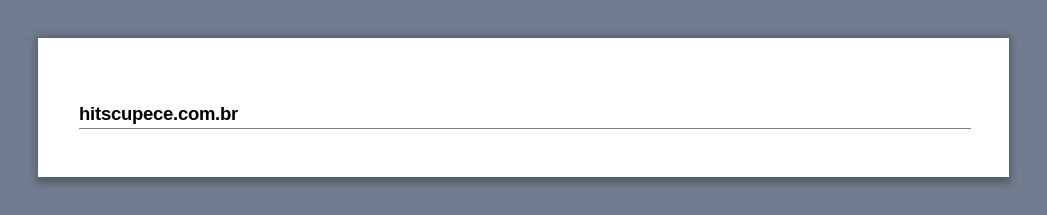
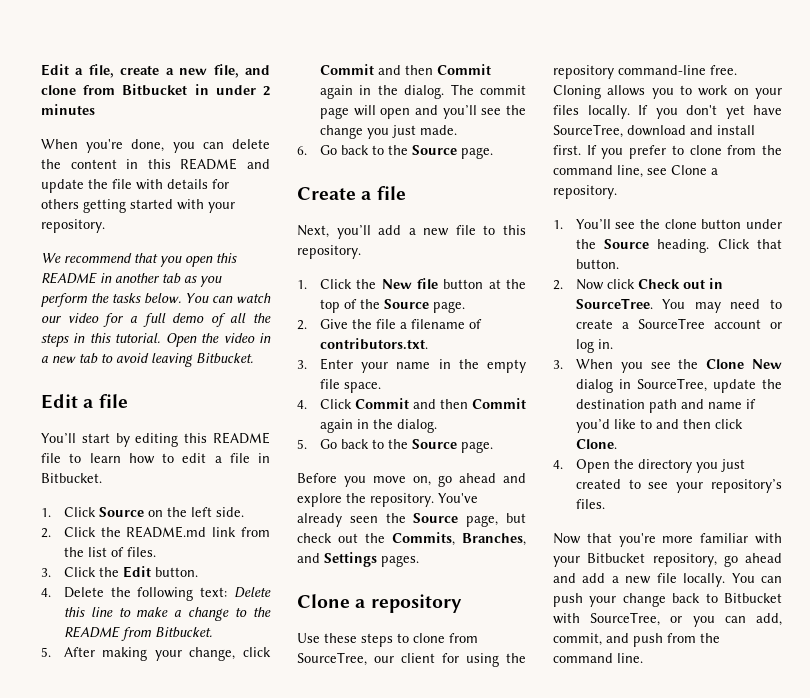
[79,107,238,124] hitscupece.com.br -> [41,64,270,78] [41,84,270,96] [41,104,95,115] [41,139,270,153] [41,158,270,170] [41,179,229,193] [41,199,235,213] [41,219,105,233] [41,253,237,267] [41,272,222,287] [41,293,271,307] [41,313,271,327] [41,333,271,347] [41,353,253,367] [41,394,128,409] [41,432,270,447] [41,453,270,464] [41,473,102,483] [41,507,244,517] [41,526,270,538] [63,547,156,557] [41,566,198,578] [41,587,271,601] [63,607,271,621] [63,626,212,641] [41,647,271,661] [319,64,491,75] [319,84,526,99] [319,105,526,119] [319,125,457,139] [297,145,493,159] [297,186,406,200] [297,225,526,239] [297,245,361,259] [297,278,526,289] [319,299,465,313] [297,319,482,330] [319,338,428,350] [297,358,526,373] [319,379,381,393] [297,398,526,409] [319,419,437,433] [297,439,493,453] [297,473,526,487] [297,493,478,507] [297,513,526,527] [297,532,526,546] [297,552,419,567] [297,594,462,613] [297,633,478,647] [297,652,526,667] [553,65,737,79] [553,85,782,99] [553,105,782,119] [553,124,755,138] [553,145,782,159] [553,165,718,178] [553,185,617,199] [553,219,782,229] [575,239,782,253] [575,259,619,269] [553,278,723,290] [575,298,782,313] [575,318,782,329] [575,339,613,353] [553,359,782,373] [575,378,782,393] [575,399,756,413] [575,419,743,433] [575,439,617,449] [553,459,745,473] [575,479,782,493] [575,499,605,509] [553,533,782,547] [553,553,782,567] [553,573,782,587] [553,593,782,607] [553,612,782,627] [553,633,720,647] [553,653,643,663] Edit a file, create a new file, and clone from Bitbucket in under 2 minutes // When you're done, you can delete the content in this README and update the file with details for others getting started with your repository. // We recommend that you open this README in another tab as you perform the tasks below. You can watch our video for a full demo of all the steps in this tutorial. Open the video in a new tab to avoid leaving Bitbucket. // Edit a file // You’ll start by editing this README file to learn how to edit a file in Bitbucket. // 1. Click Source on the left side. // 2. Click the README.md link from the list of files. // 3. Click the Edit button. // 4. Delete the following text: Delete this line to make a change to the README from Bitbucket. // 5. After making your change, click Commit and then Commit again in the dialog. The commit page will open and you’ll see the change you just made. // 6. Go back to the Source page. // Create a file // Next, you’ll add a new file to this repository. // 1. Click the New file button at the top of the Source page. // 2. Give the file a filename of contributors.txt. // 3. Enter your name in the empty file space. // 4. Click Commit and then Commit again in the dialog. // 5. Go back to the Source page. // Before you move on, go ahead and explore the repository. You've already seen the Source page, but check out the Commits, Branches, and Settings pages. // Clone a repository // Use these steps to clone from SourceTree, our client for using the repository command-line free. Cloning allows you to work on your files locally. If you don't yet have SourceTree, download and install first. If you prefer to clone from the command line, see Clone a repository. // 1. You’ll see the clone button under the Source heading. Click that button. // 2. Now click Check out in SourceTree. You may need to create a SourceTree account or log in. // 3. When you see the Clone New dialog in SourceTree, update the destination path and name if you’d like to and then click Clone. // 4. Open the directory you just created to see your repository’s files. // Now that you're more familiar with your Bitbucket repository, go ahead and add a new file locally. You can push your change back to Bitbucket with SourceTree, or you can add, commit, and push from the command line.

